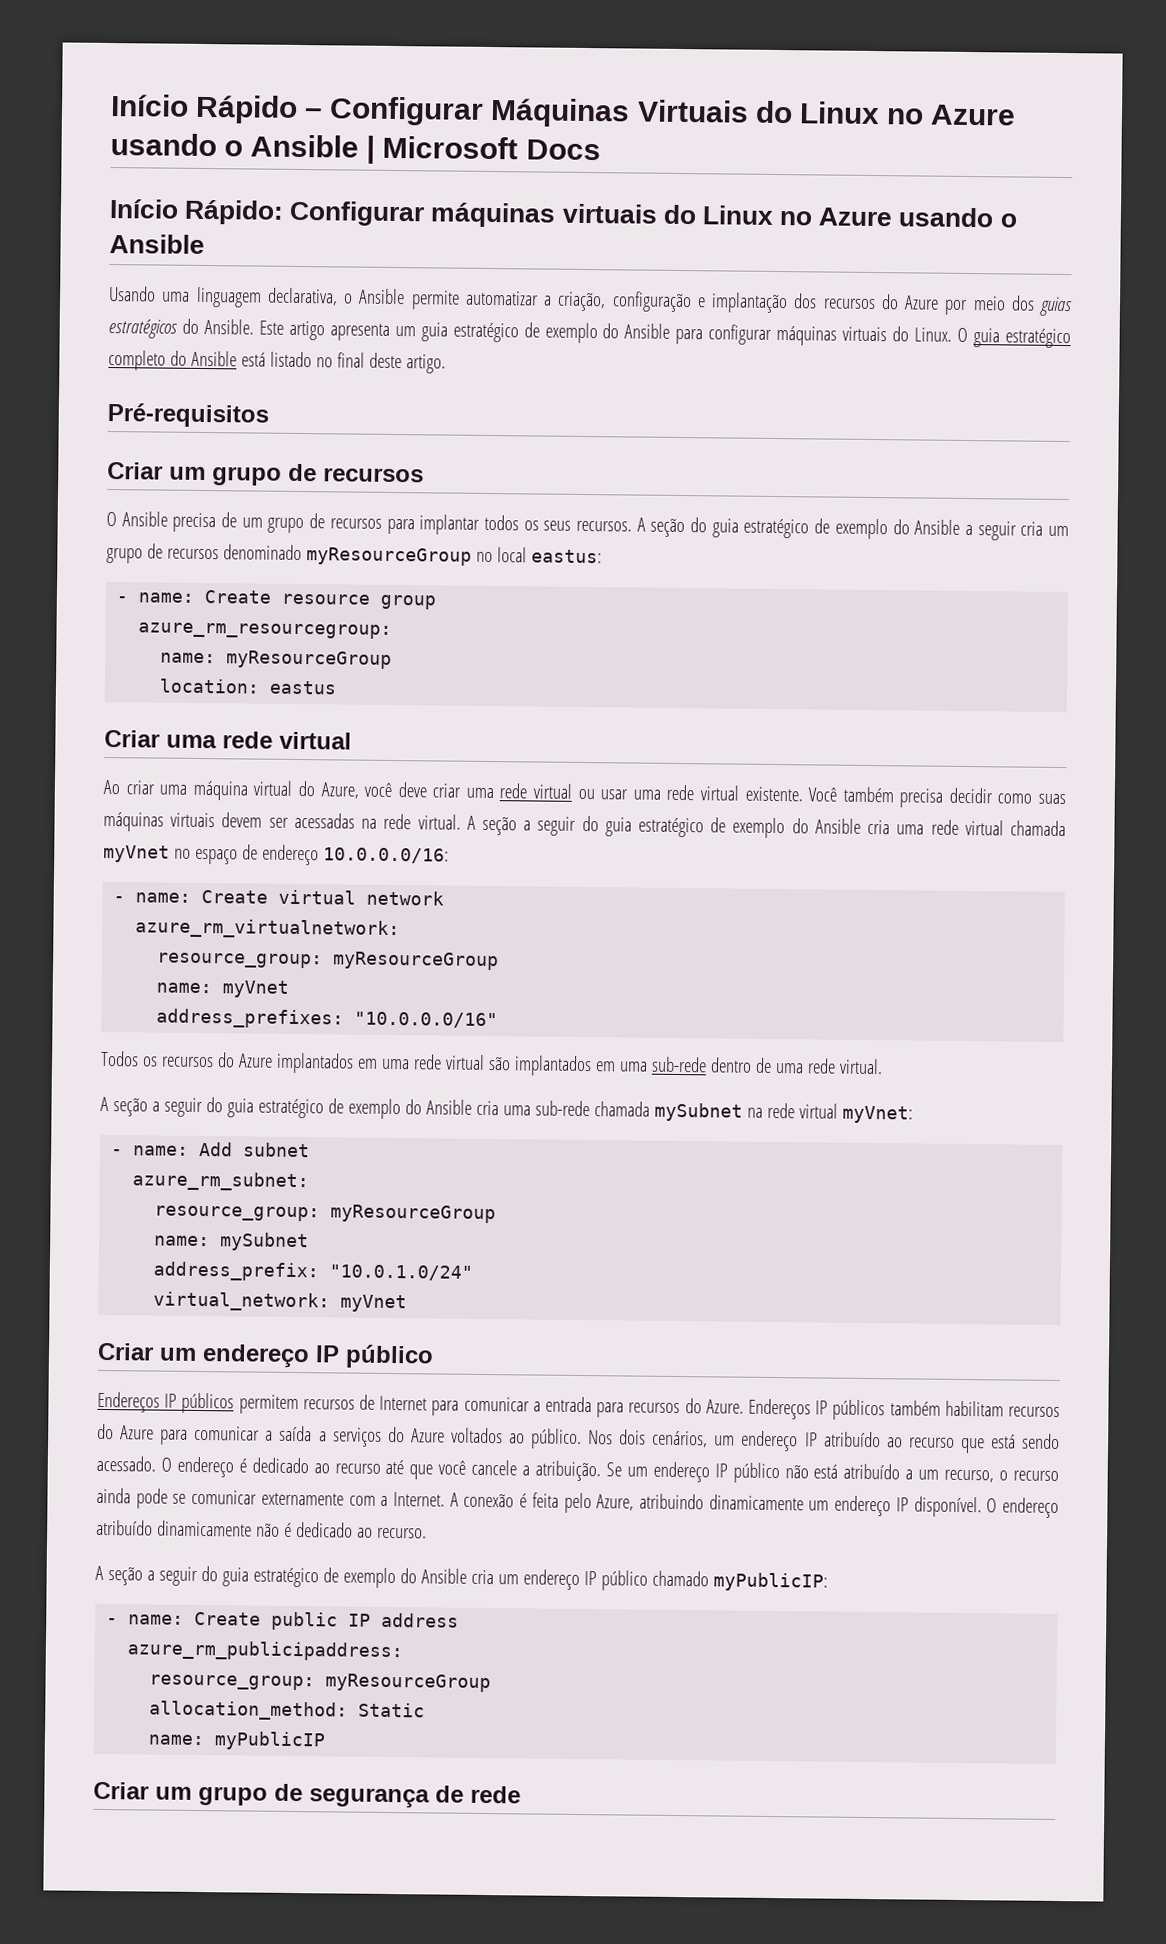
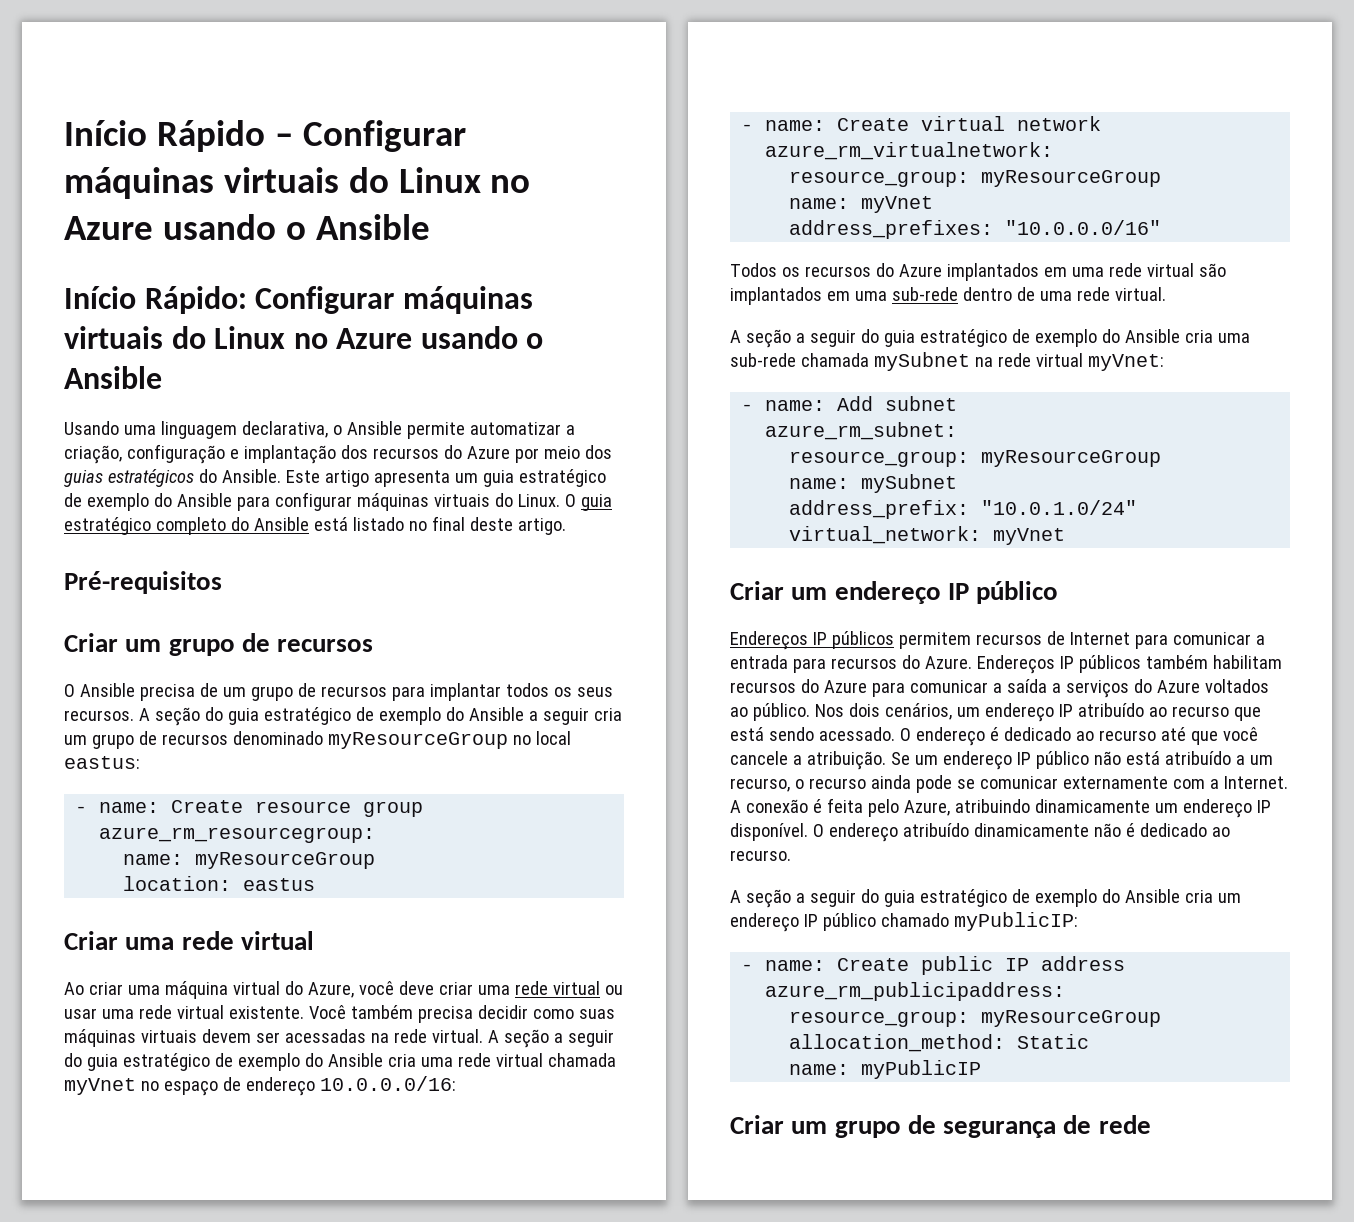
[490,97,1016,128] [110,133,601,164] Máquinas Virtuais do Linux no Azure usando o Ansible | Microsoft Docs -> [64,167,531,199] [64,214,430,240] máquinas virtuais do Linux no Azure usando o Ansible

